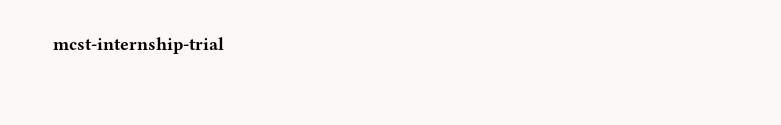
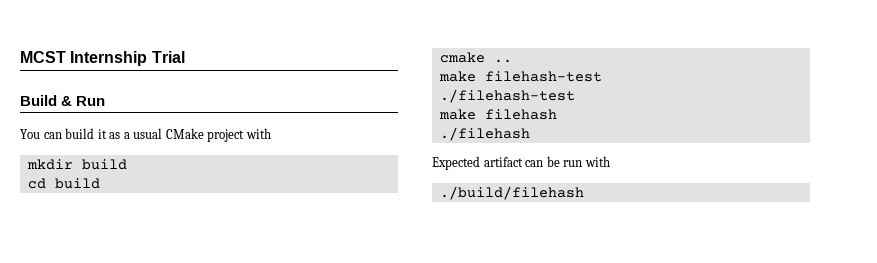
[53,37,224,54] mcst-internship-trial -> [20,51,185,66] [20,95,106,106] [20,128,271,142] [26,159,127,170] [27,178,100,189] [439,52,512,63] [438,71,602,82] [439,89,575,103] [438,109,557,120] [439,127,530,141] [432,156,610,170] [439,186,584,200] MCST Internship Trial // Build & Run // You can build it as a usual CMake project with // mkdir build // cd build // cmake .. // make filehash-test // ./filehash-test // make filehash // ./filehash // Expected artifact can be run with // ./build/filehash

